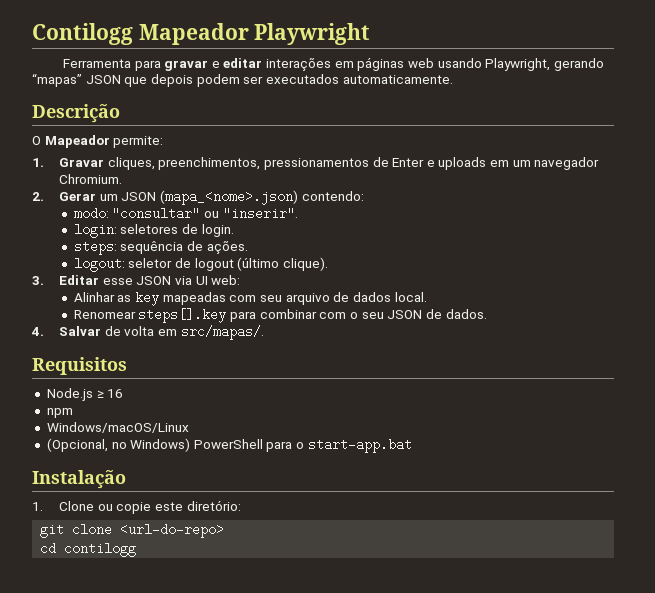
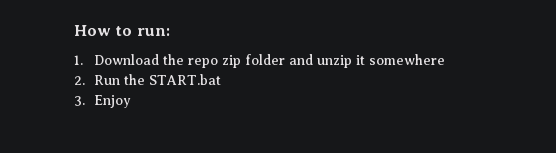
[32,23,371,45] [62,57,604,71] [32,73,453,87] [32,104,120,123] [32,135,164,148] [32,157,600,170] [58,174,122,184] [32,190,364,205] [73,207,298,220] [73,224,234,238] [73,240,248,255] [73,257,329,272] [32,275,241,285] [73,291,427,306] [73,308,487,323] [31,325,264,340] [32,357,127,375] [46,388,124,401] [46,408,73,418] [46,422,189,433] [46,438,412,453] [32,470,126,489] [32,500,241,514] [40,523,225,538] [40,542,137,557] Contilogg Mapeador Playwright // Ferramenta para gravar e editar interações em páginas web usando Playwright, gerando “mapas” JSON que depois podem ser executados automaticamente. // Descrição // O Mapeador permite: // 1. Gravar cliques, preenchimentos, pressionamentos de Enter e uploads em um navegador Chromium. // 2. Gerar um JSON (mapa_<nome>.json) contendo: // modo: "consultar" ou "inserir". // login: seletores de login. // steps: sequência de ações. // logout: seletor de logout (último clique). // 3. Editar esse JSON via UI web: // Alinhar as key mapeadas com seu arquivo de dados local. // Renomear steps[].key para combinar com o seu JSON de dados. // 4. Salvar de volta em src/mapas/. // Requisitos // Node.js ≥ 16 // npm // Windows/macOS/Linux // (Opcional, no Windows) PowerShell para o start-app.bat // Instalação // 1. Clone ou copie este diretório: // git clone <url-do-repo> // cd contilogg -> [74,25,170,36] [74,54,445,68] [74,74,221,85] [74,95,131,108] How to run: // 1. Download the repo zip folder and unzip it somewhere // 2. Run the START.bat // 3. Enjoy

